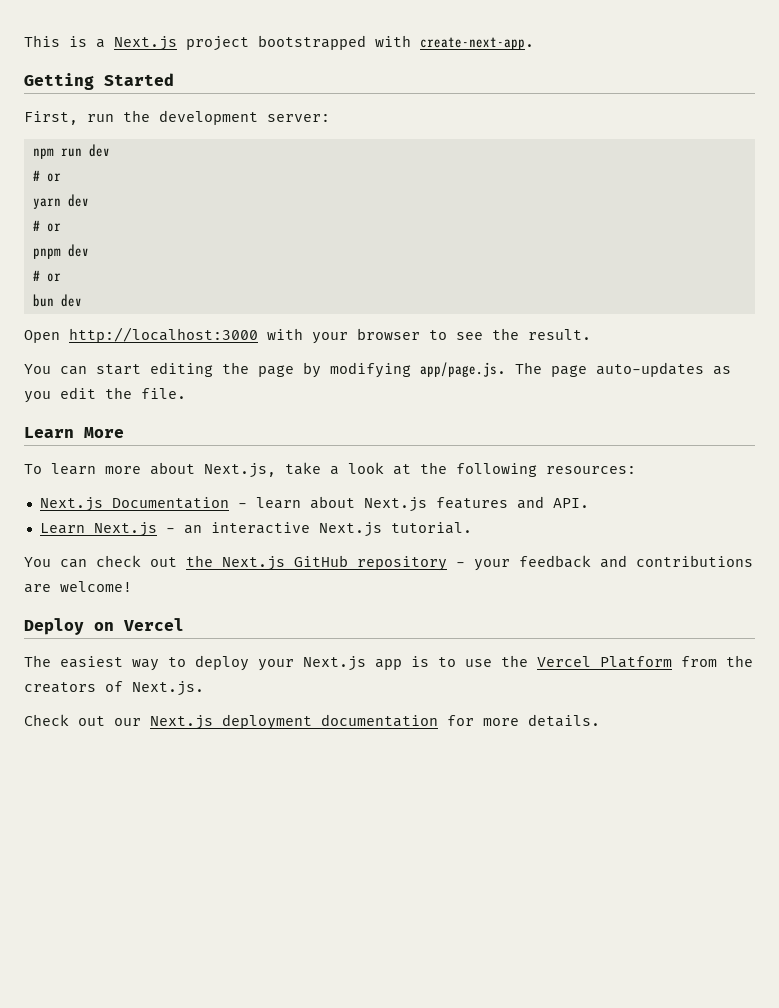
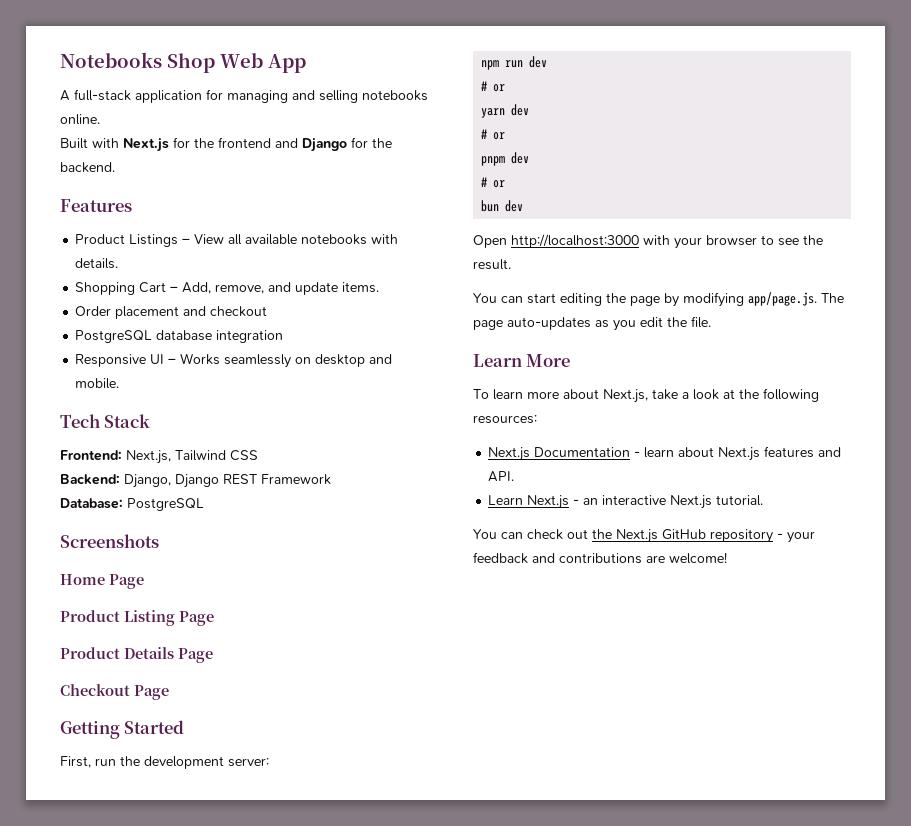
[24,35,534,51] This is a Next.js project bootstrapped with create-next-app. -> [60,52,306,73] [60,89,428,103] [60,114,100,125] [60,137,392,152] [60,162,115,173] [60,199,132,212] [75,234,399,247] [75,258,119,269] [75,282,380,295] [75,306,268,319] [75,330,284,343] [75,353,393,368] [75,378,120,389] [60,414,151,428] [60,450,258,464] [60,474,331,488] [60,498,204,511] [60,534,159,548] [60,574,144,589] [60,610,214,626] [60,647,213,663] [60,684,169,700] Notebooks Shop Web App // A full-stack application for managing and selling notebooks online. // Built with Next.js for the frontend and Django for the backend. // Features // Product Listings – View all available notebooks with details. // Shopping Cart – Add, remove, and update items. // Order placement and checkout // PostgreSQL database integration // Responsive UI – Works seamlessly on desktop and mobile. // Tech Stack // Frontend: Next.js, Tailwind CSS // Backend: Django, Django REST Framework // Database: PostgreSQL // Screenshots // Home Page // Product Listing Page // Product Details Page // Checkout Page
[24,618,184,635] [24,655,753,671] [24,681,204,696] [24,714,600,730] // Deploy on Vercel // The easiest way to deploy your Next.js app is to use the Vercel Platform from the creators of Next.js. // Check out our Next.js deployment documentation for more details. -> (727, 558) none

